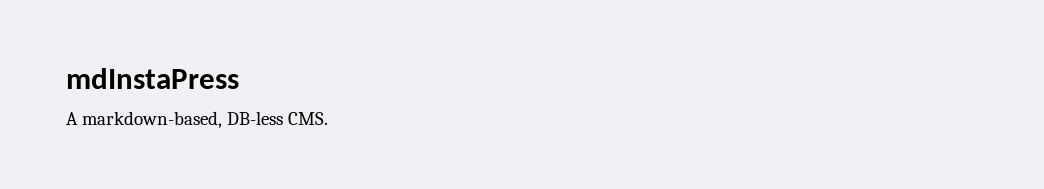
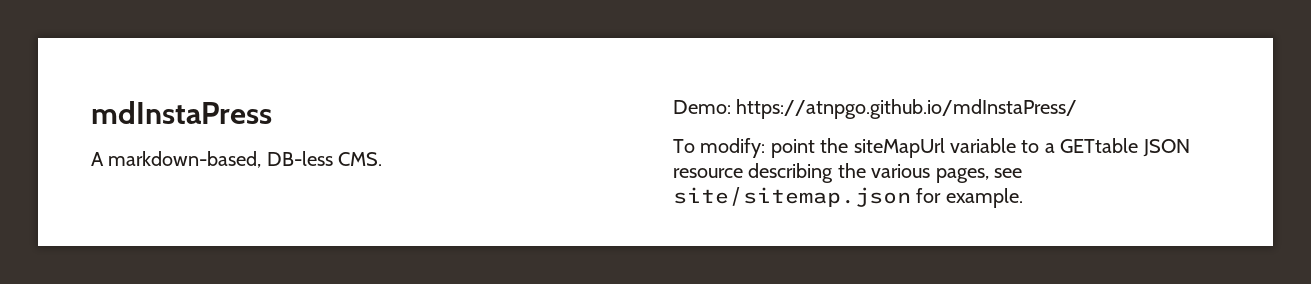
(329, 118) none -> [673,99,1078,119] [673,138,1190,158] [673,163,1022,183] [673,187,1023,208] // Demo: https://atnpgo.github.io/mdInstaPress/ // To modify: point the siteMapUrl variable to a GETtable JSON resource describing the various pages, see site/sitemap.json for example.

